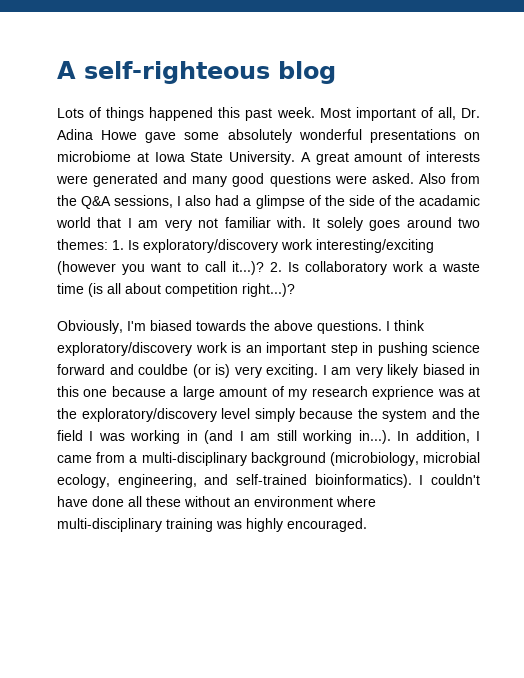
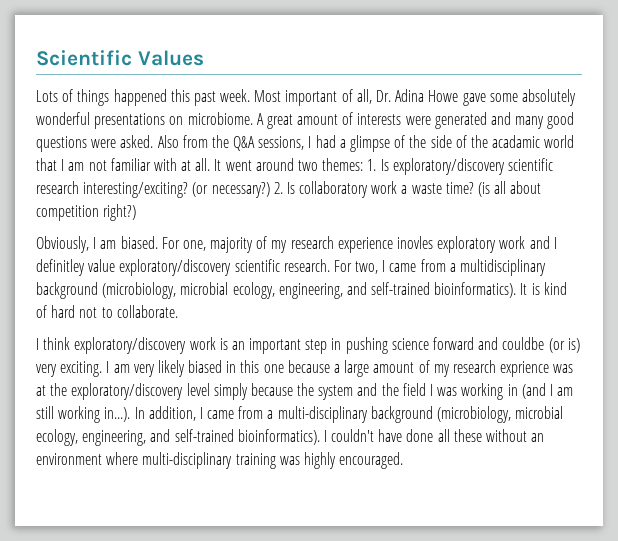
[57,61,336,84] A self-righteous blog -> [36,50,204,66] Scientific Values
[57,151,296,165] microbiome at Iowa State University. -> [187,112,253,125] microbiome.
[185,195,212,206] also -> (312, 142) none
[164,219,192,231] very -> (85, 166) none
[275,217,401,231] with. It solely goes -> [153,158,252,171] with at all. It went
[281,239,434,253] [57,261,264,275] work interesting/exciting (however you want to call it...)? -> [507,158,553,171] [36,181,270,198] scientific research interesting/exciting? (or necessary?)
[57,283,84,294] time -> [445,182,474,194] time?
[242,283,295,297] right...)? -> [103,204,137,221] right?)
[127,320,382,334] I'm biased towards the above questions. -> [93,236,557,253] [36,259,547,276] [36,282,567,299] [36,305,178,318] I am biased. For one, majority of my research experience inovles exploratory work and I definitley value exploratory/discovery scientific research. For two, I came from a multidisciplinary background (microbiology, microbial ecology, engineering, and self-trained bioinformatics). It is kind of hard not to collaborate. //

